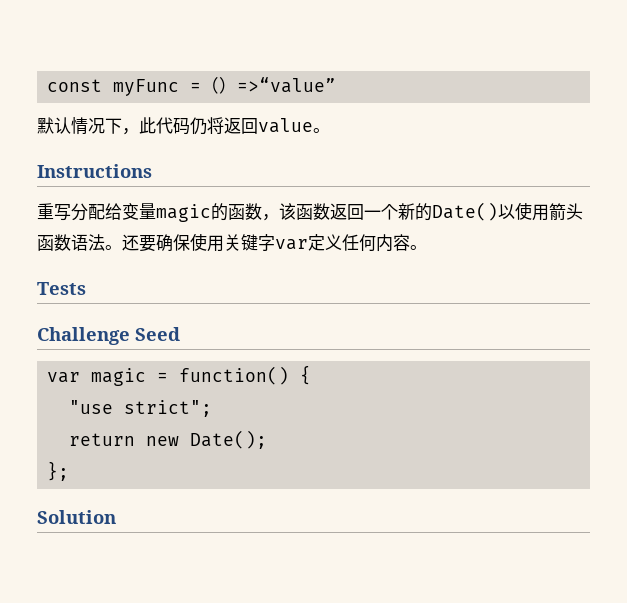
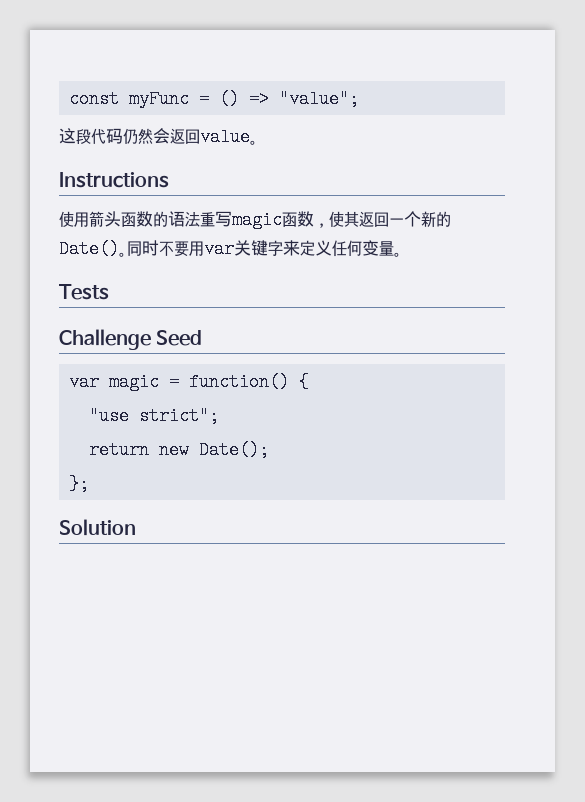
[201,77,337,94] [37,117,330,135] [37,164,152,178] [37,202,583,222] [37,233,308,252] （）=>“value” // 默认情况下，此代码仍将返回value。 // Instructions // 重写分配给变量magic的函数，该函数返回一个新的Date()以使用箭头函数语法。还要确保使用关键字var -> [219,90,360,108] [59,128,258,146] [59,172,169,188] [59,211,451,229] [59,240,300,258] () => "value"; // 这段代码仍然会返回value。 // Instructions // 使用箭头函数的语法重写magic函数，使其返回一个新的Date()。同时不要用var关键字来
[376,234,410,252] 内容 -> [362,240,394,256] 变量

